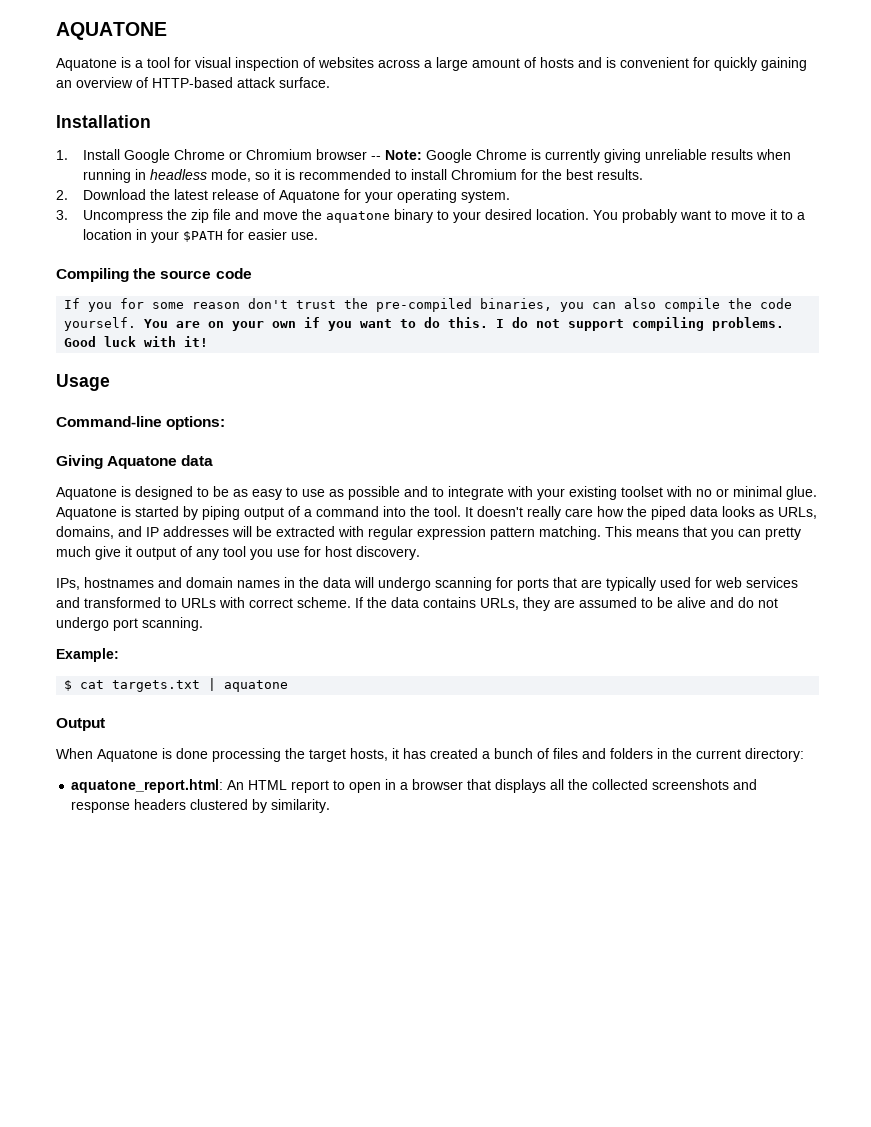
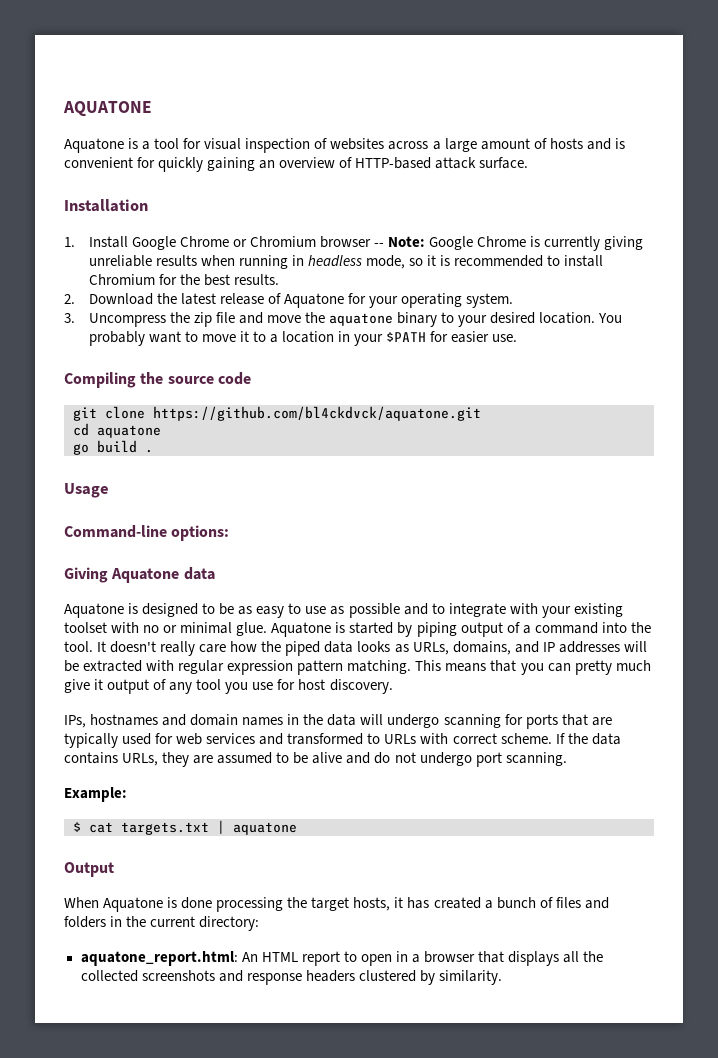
[64,298,793,312] [64,317,785,331] [64,336,209,347] If you for some reason don't trust the pre-compiled binaries, you can also compile the code yourself. You are on your own if you want to do this. I do not support compiling problems. Good luck with it! -> [73,406,481,421] [73,423,161,438] [73,440,153,455] git clone https://github.com/bl4ckdvck/aquatone.git // cd aquatone // go build .

